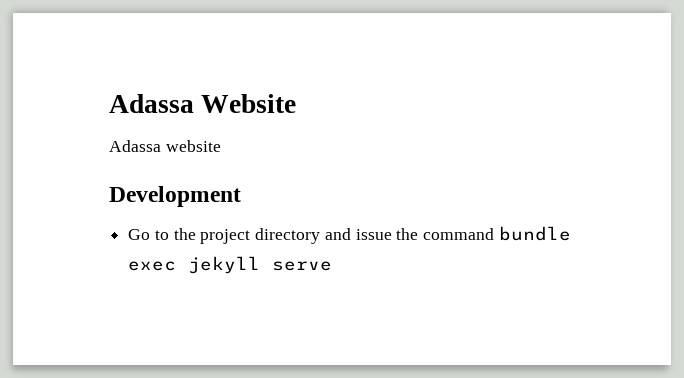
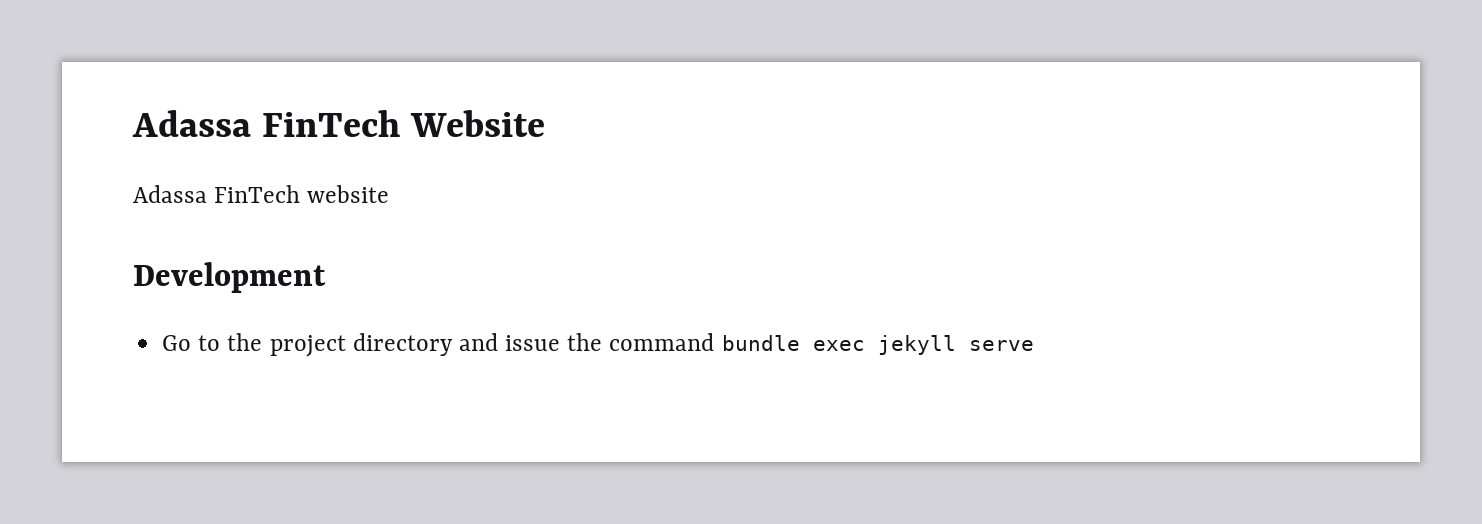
[109,94,194,113] Adassa -> [132,110,401,137] Adassa FinTech
(161, 146) none -> [214,185,301,203] FinTech

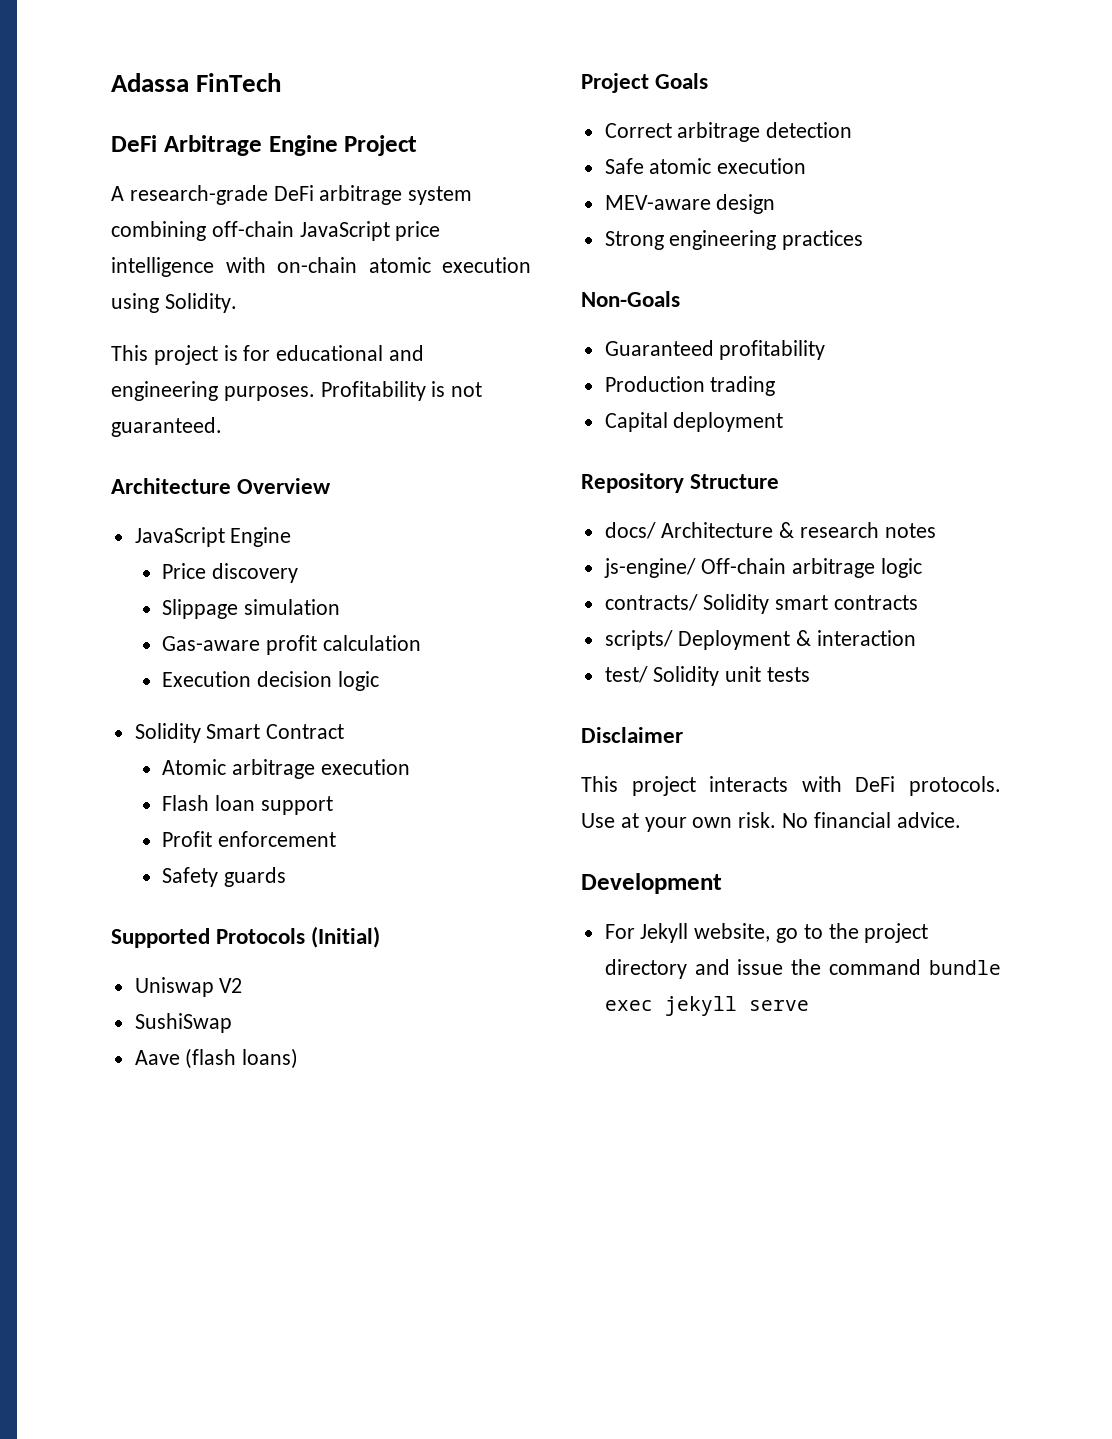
[132,110,546,137] [133,185,390,203] [133,262,326,293] [162,335,192,351] Adassa FinTech Website // Adassa FinTech website // Development // Go -> [111,73,282,92] [111,135,418,156] [111,185,473,205] [111,221,441,241] [111,257,531,277] [111,293,237,313] [111,345,425,365] [111,381,483,401] [111,417,222,437] [111,478,332,494] [134,527,292,547] [162,563,299,583] [162,599,341,619] [162,635,421,655] [162,671,379,691] [134,723,345,743] [162,759,410,779] [162,795,333,815] [162,831,337,847] [162,867,287,887] [111,926,381,948] [134,977,243,997] [134,1013,232,1033] [134,1048,299,1069] [581,73,709,93] [604,122,853,142] [604,158,807,174] [604,194,776,214] [604,230,864,250] [581,291,680,307] [604,340,826,360] [604,376,776,396] [604,412,784,432] [581,473,780,493] [604,522,936,539] [603,558,923,578] [604,594,919,614] [604,630,917,650] [604,666,811,686] [581,727,683,743] [581,776,1001,796] [581,812,961,832] [581,873,722,894] [604,923,799,943] Adassa FinTech // DeFi Arbitrage Engine Project // A research-grade DeFi arbitrage system combining off-chain JavaScript price intelligence with on-chain atomic execution using Solidity. // This project is for educational and engineering purposes. Profitability is not guaranteed. // Architecture Overview // JavaScript Engine // Price discovery // Slippage simulation // Gas-aware profit calculation // Execution decision logic // Solidity Smart Contract // Atomic arbitrage execution // Flash loan support // Profit enforcement // Safety guards // Supported Protocols (Initial) // Uniswap V2 // SushiSwap // Aave (flash loans) // Project Goals // Correct arbitrage detection // Safe atomic execution // MEV-aware design // Strong engineering practices // Non-Goals // Guaranteed profitability // Production trading // Capital deployment // Repository Structure // docs/ Architecture & research notes // js-engine/ Off-chain arbitrage logic // contracts/ Solidity smart contracts // scripts/ Deployment & interaction // test/ Solidity unit tests // Disclaimer // This project interacts with DeFi protocols. Use at your own risk. No financial advice. // Development // For Jekyll website, go

